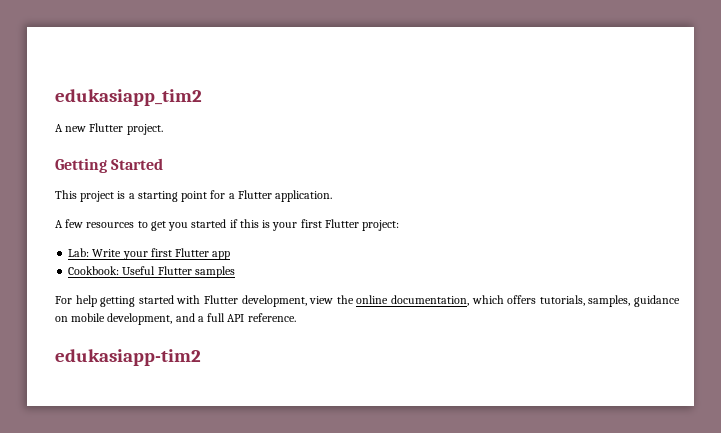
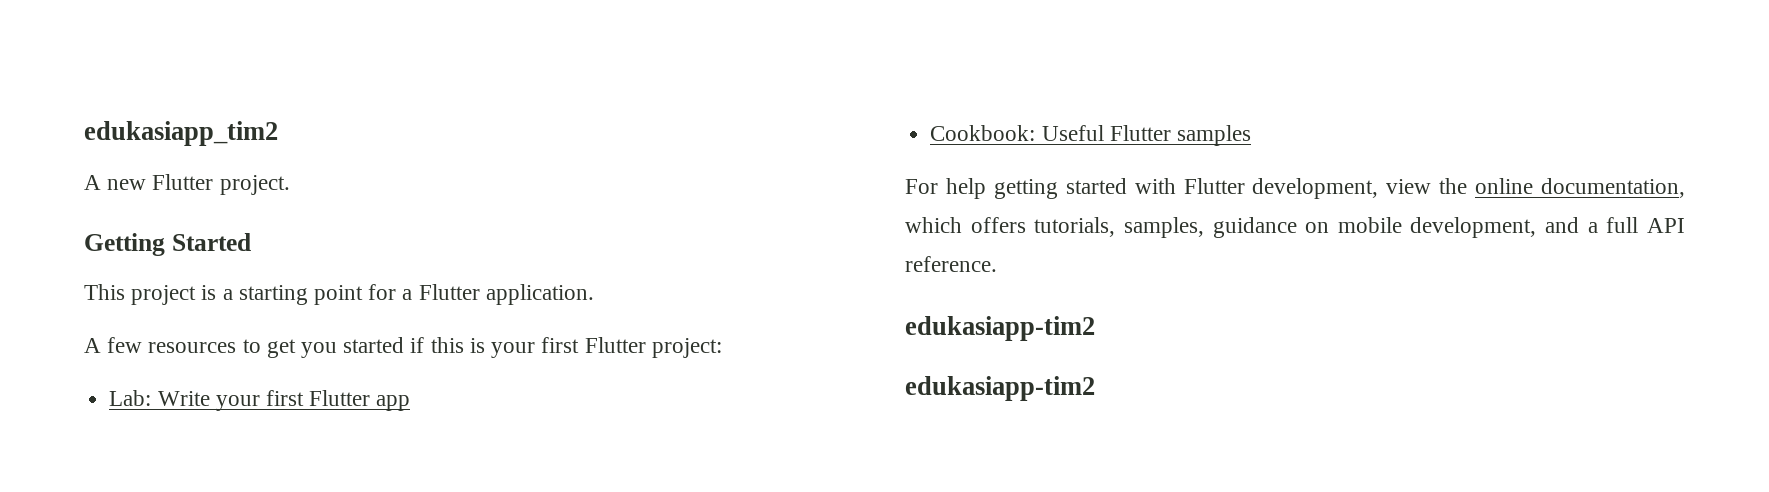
(201, 357) none -> [905,376,1095,401] // edukasiapp-tim2

